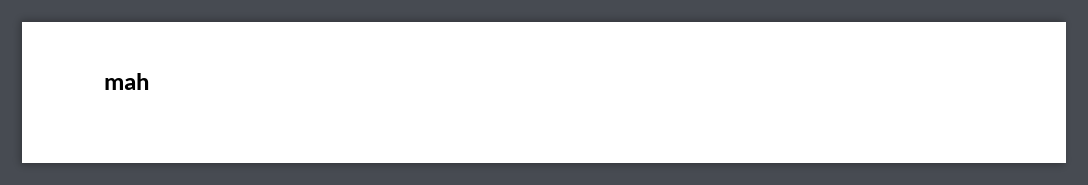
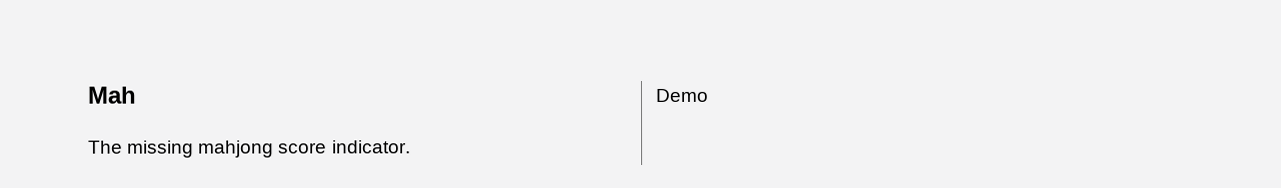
[104,73,149,90] mah -> [87,86,137,104] [88,140,411,158] [655,88,709,102] Mah // The missing mahjong score indicator. // Demo

